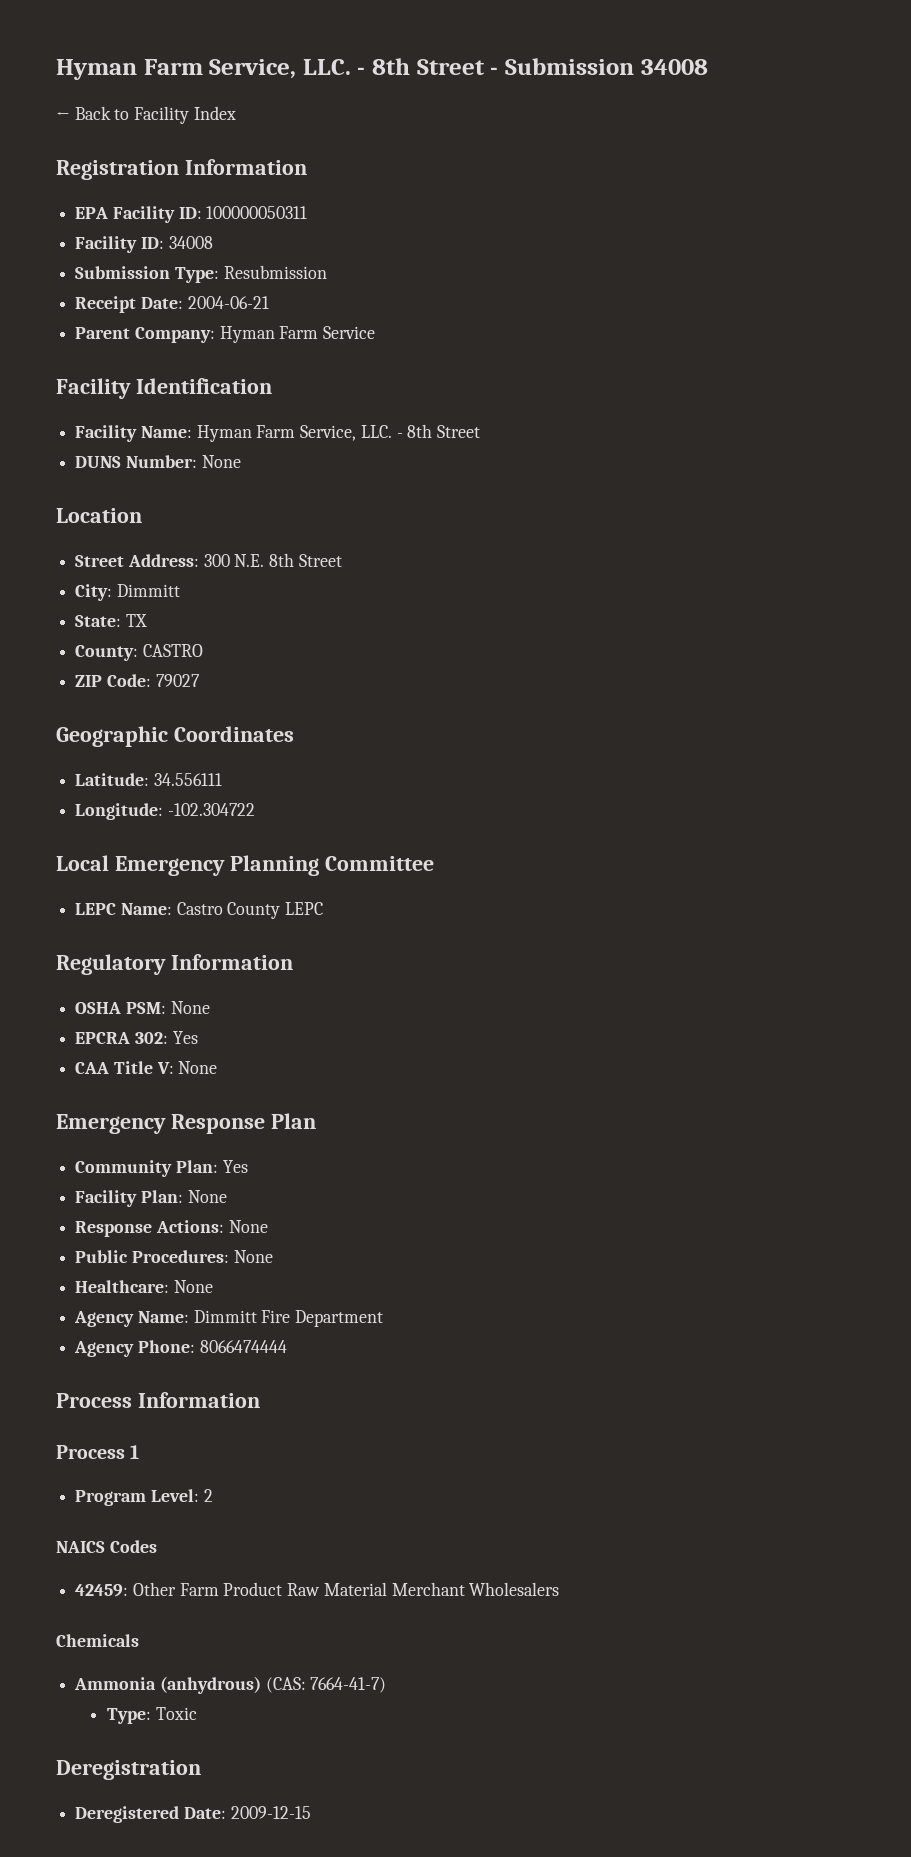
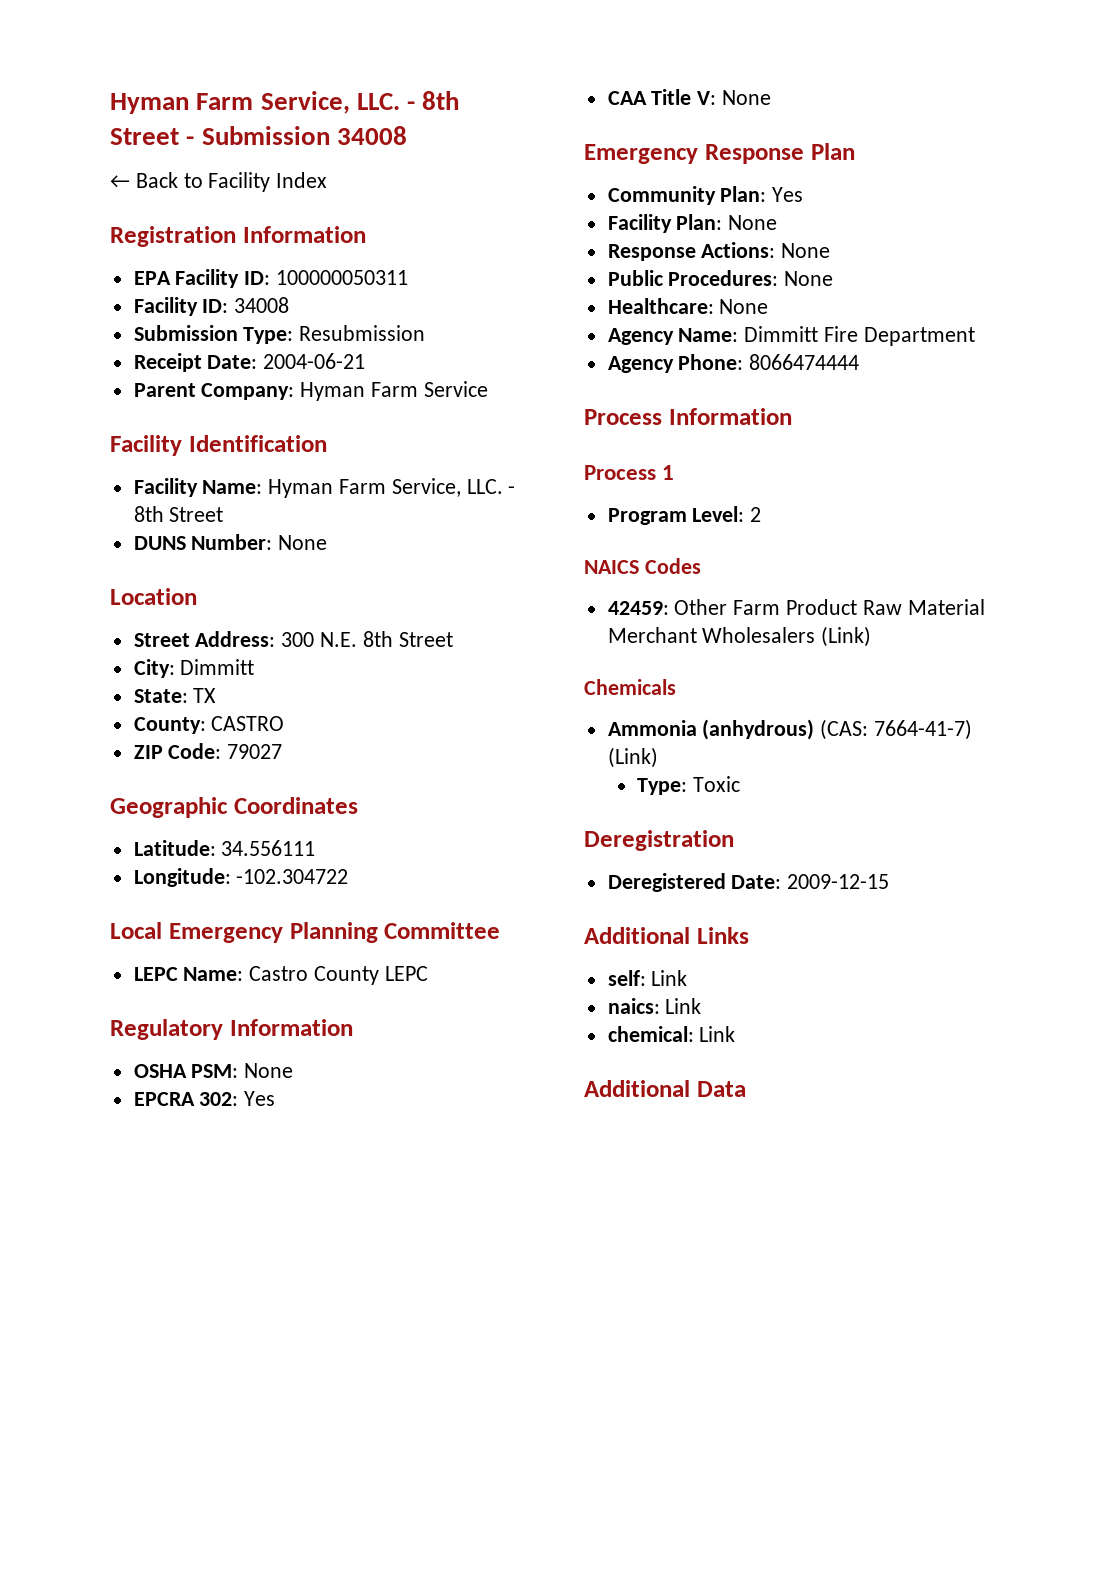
(560, 1589) none -> [821,626,872,647] (Link)
(387, 1685) none -> [607,747,658,768] (Link)
(311, 1812) none -> [584,927,749,944] [607,970,688,986] [607,998,702,1014] [607,1026,736,1042] [584,1080,746,1097] // Additional Links // self: Link // naics: Link // chemical: Link // Additional Data

